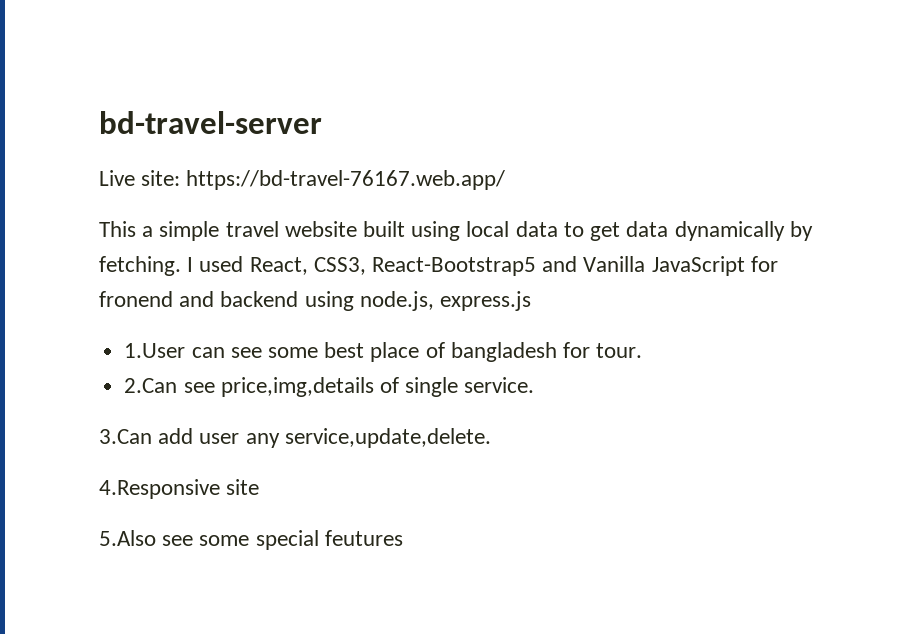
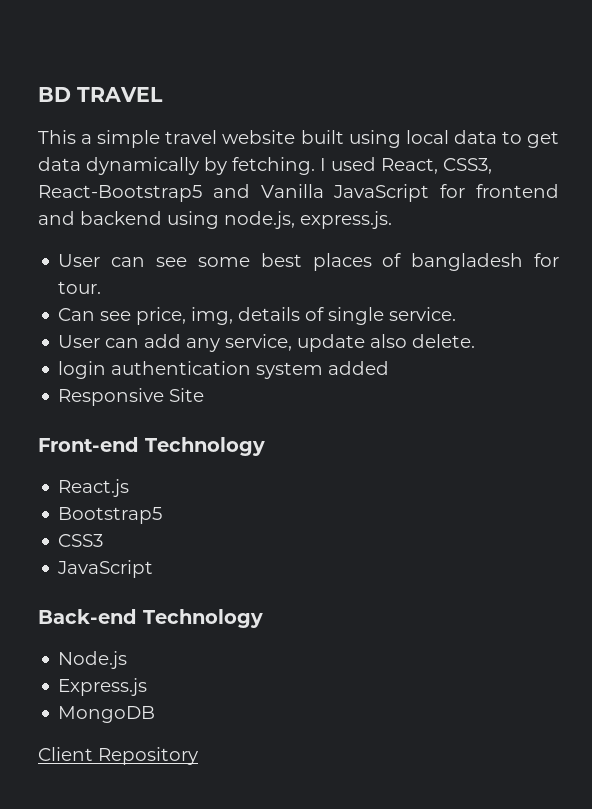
[99,111,322,134] [99,170,506,190] bd-travel-server // Live site: https://bd-travel-76167.web.app/ -> [38,87,163,102] BD TRAVEL
[99,291,173,307] fronend -> [476,184,559,198] frontend
[440,291,532,311] [124,343,186,358] express.js // 1.User -> [300,211,392,229] [58,254,101,267] express.js. // User
[370,342,420,362] place -> [312,253,372,271] places
[124,377,535,397] [99,428,491,448] [99,479,260,499] [99,530,403,550] 2.Can see price,img,details of single service. // 3.Can add user any service,update,delete. // 4.Responsive site // 5.Also see some special feutures -> [58,307,457,325] [58,334,476,352] [58,361,390,379] [58,388,205,406] [38,437,265,456] [58,479,130,497] [58,507,163,524] [58,534,104,547] [57,560,154,578] [38,609,263,628] [58,651,128,669] [58,678,148,696] [58,706,156,723] [38,747,198,765] Can see price, img, details of single service. // User can add any service, update also delete. // login authentication system added // Responsive Site // Front-end Technology // React.js // Bootstrap5 // CSS3 // JavaScript // Back-end Technology // Node.js // Express.js // MongoDB // Client Repository

